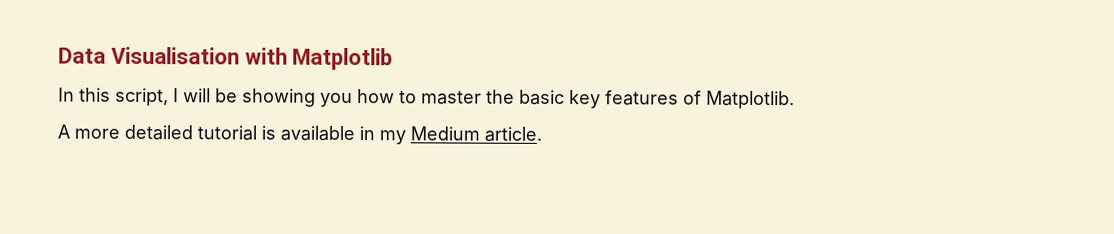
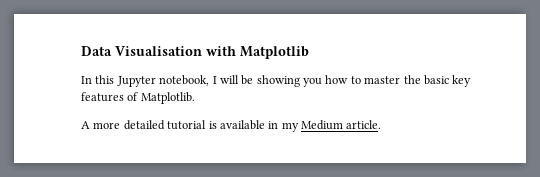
[115,87,169,107] script, -> [116,75,210,87] Jupyter notebook,

